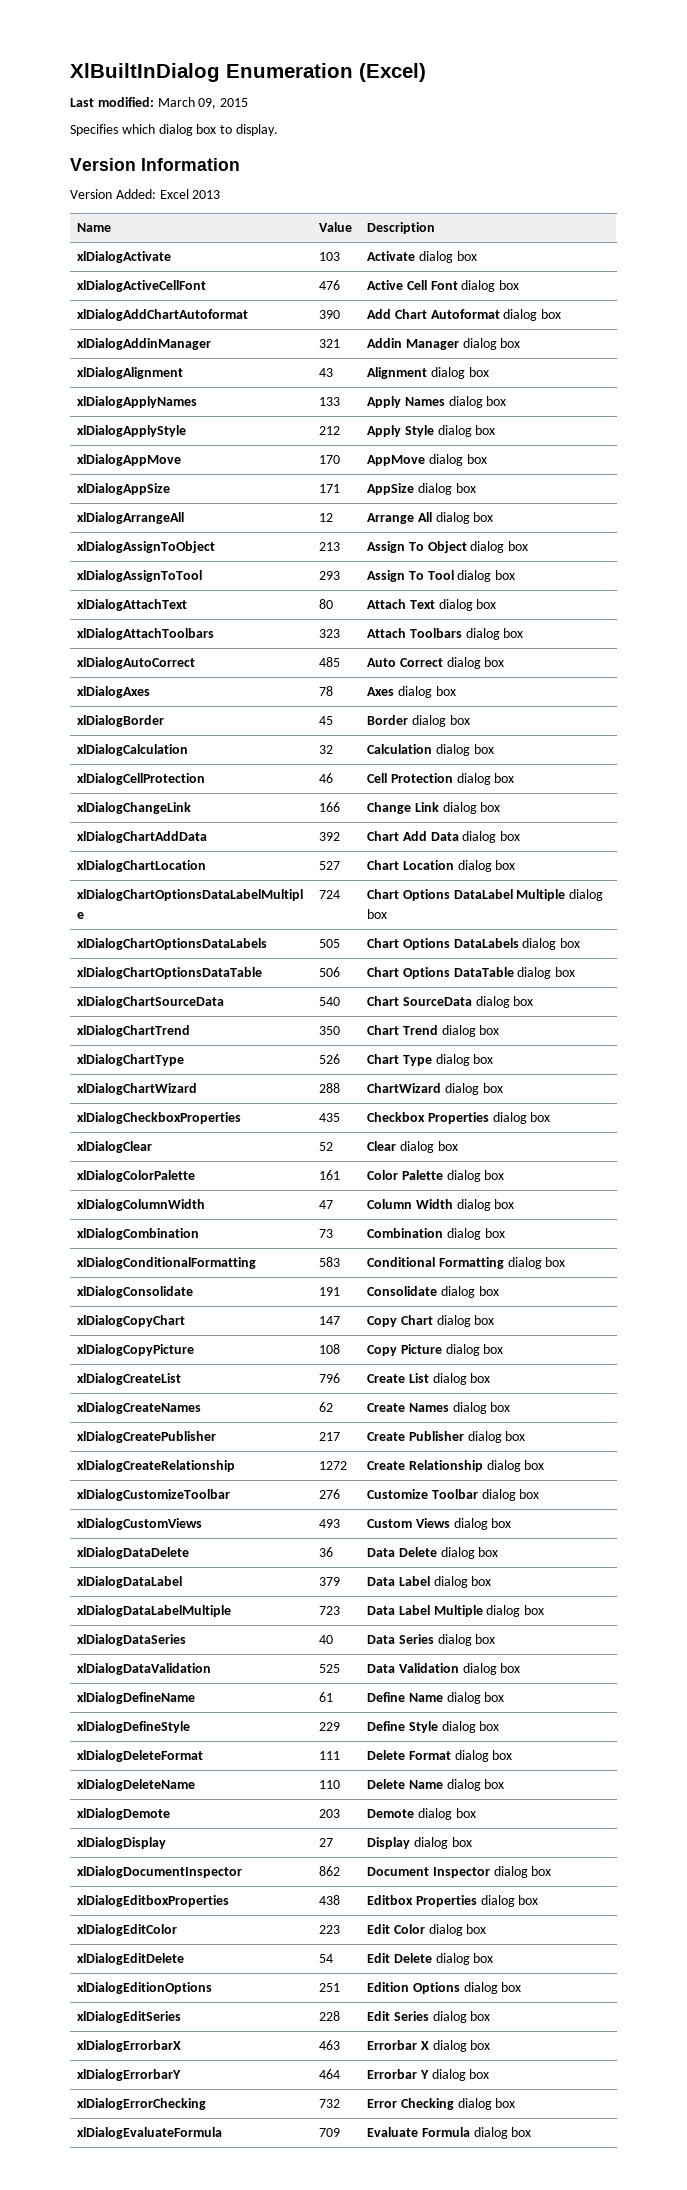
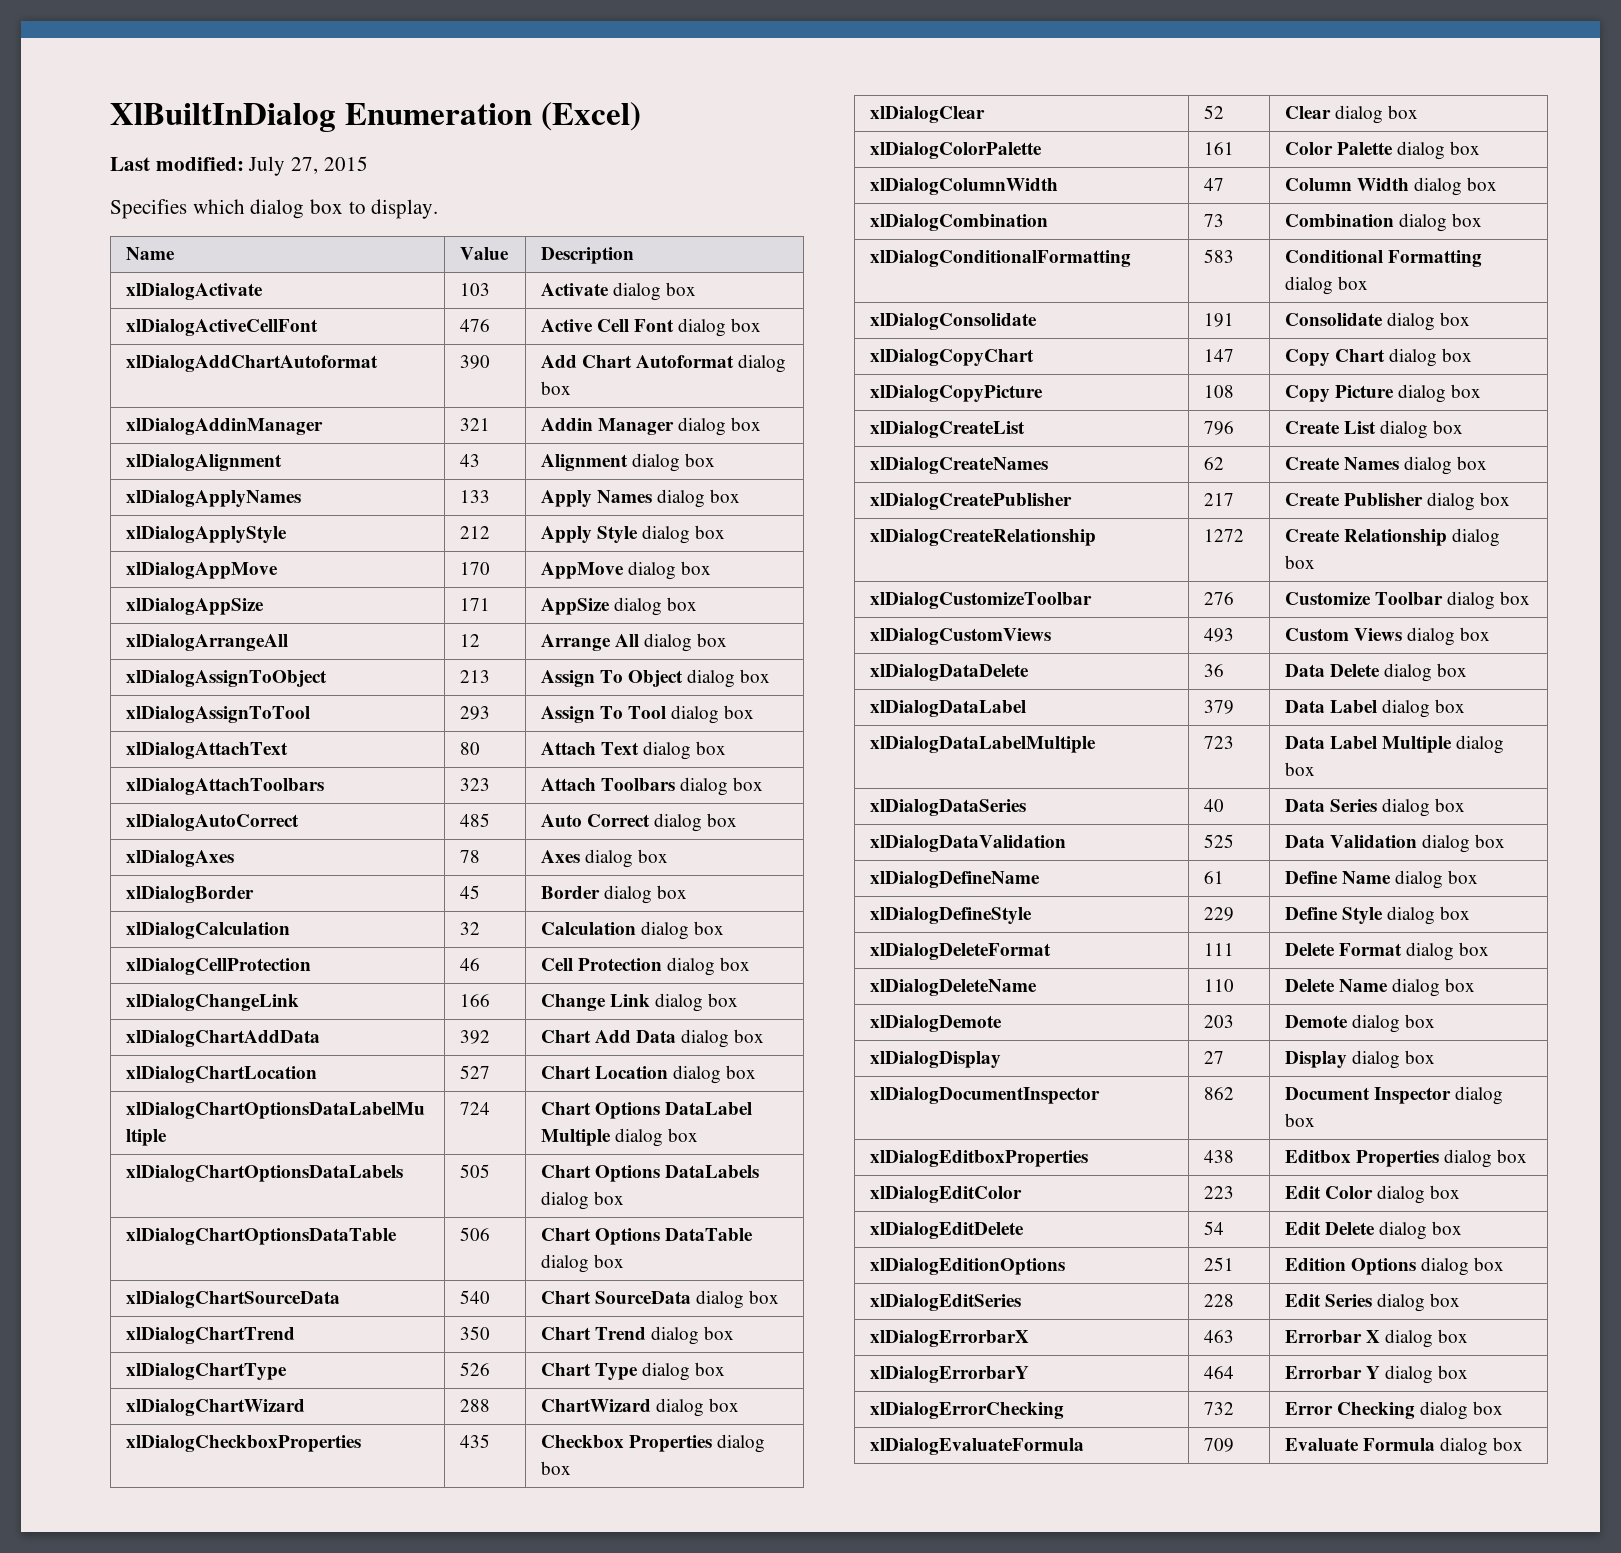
[157,97,217,109] March 09, -> [248,156,319,176] July 27,
[70,158,240,171] [70,189,221,199] // Version Information // Version Added: Excel 2013 -> (439, 209) none

